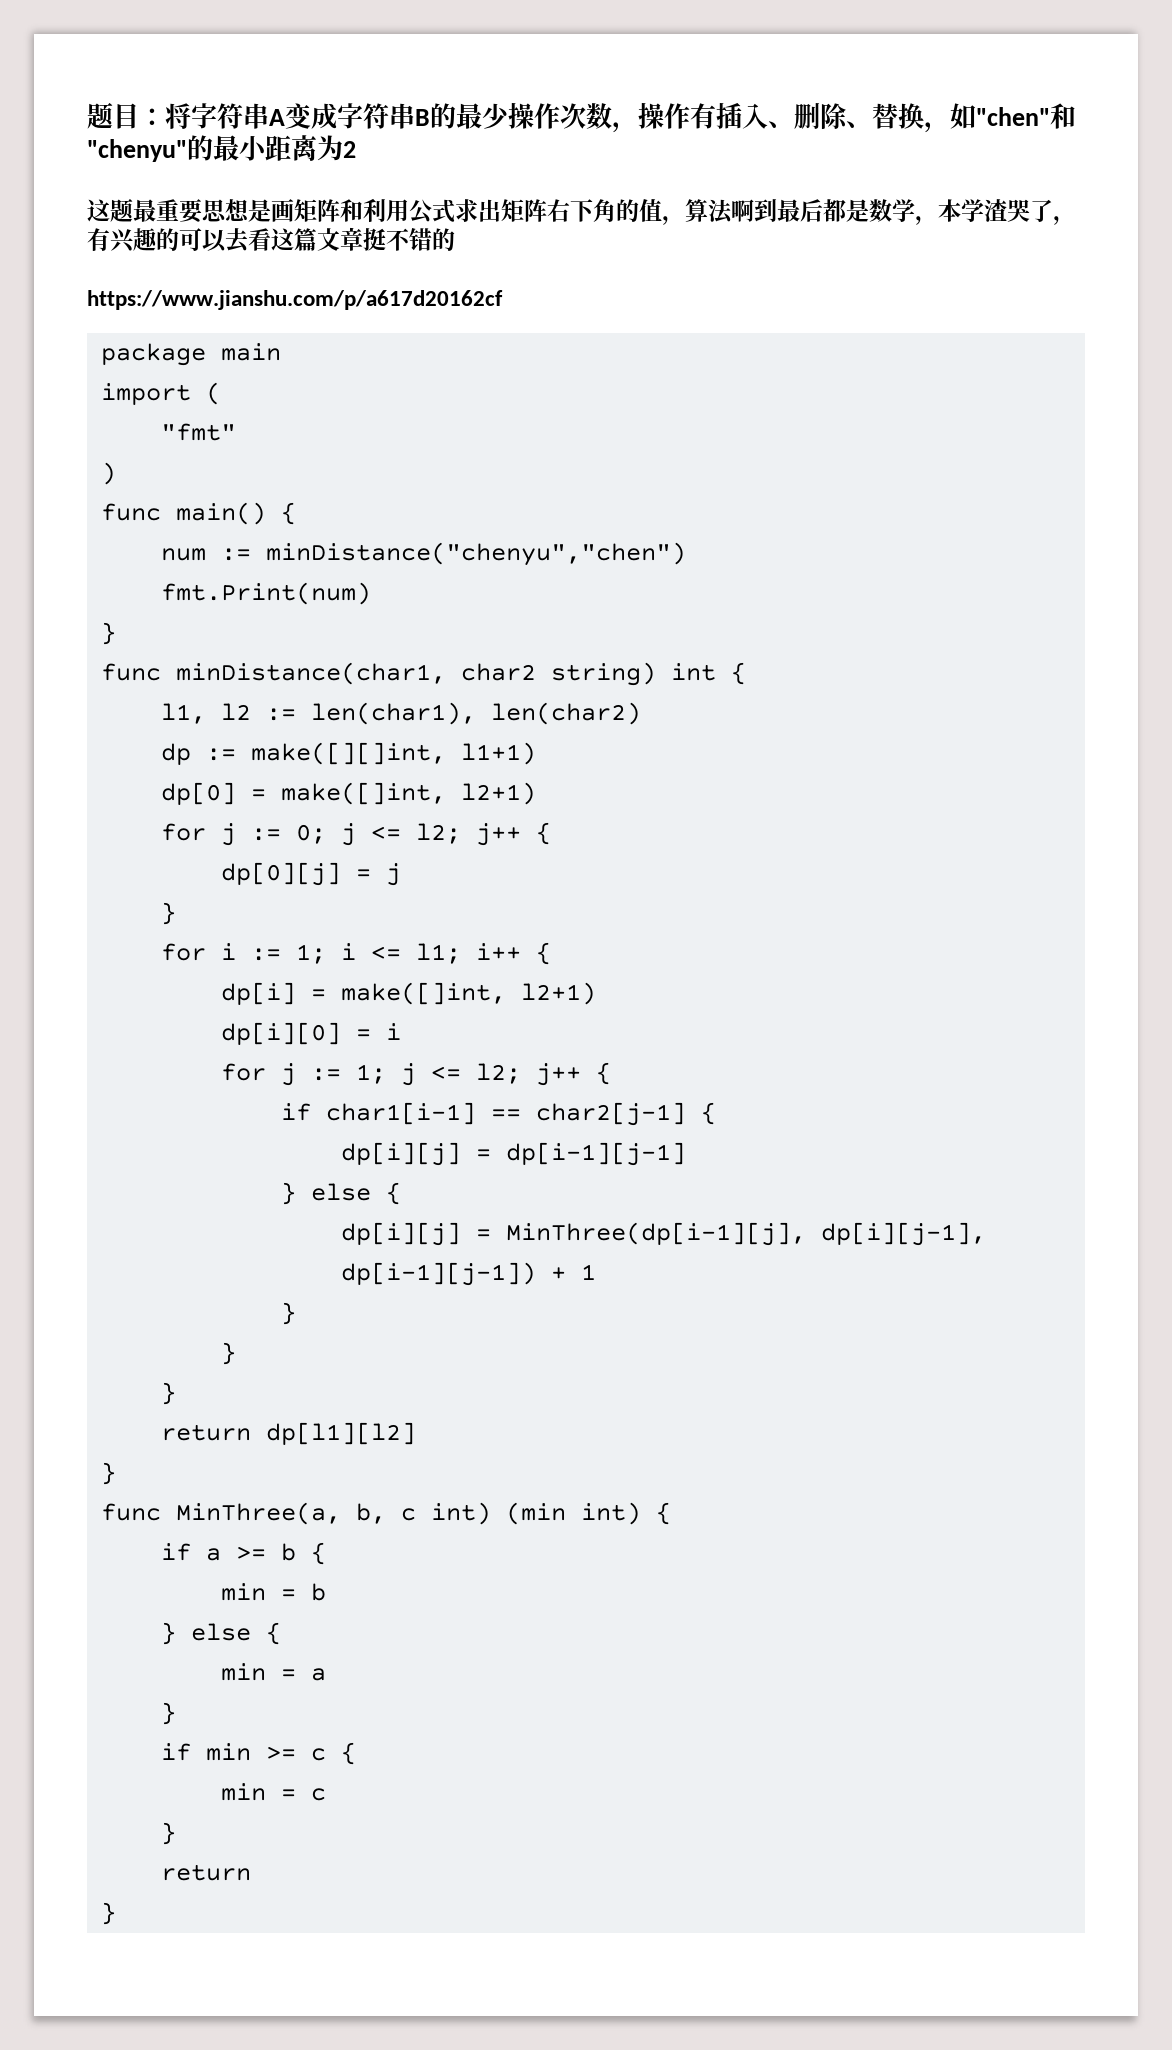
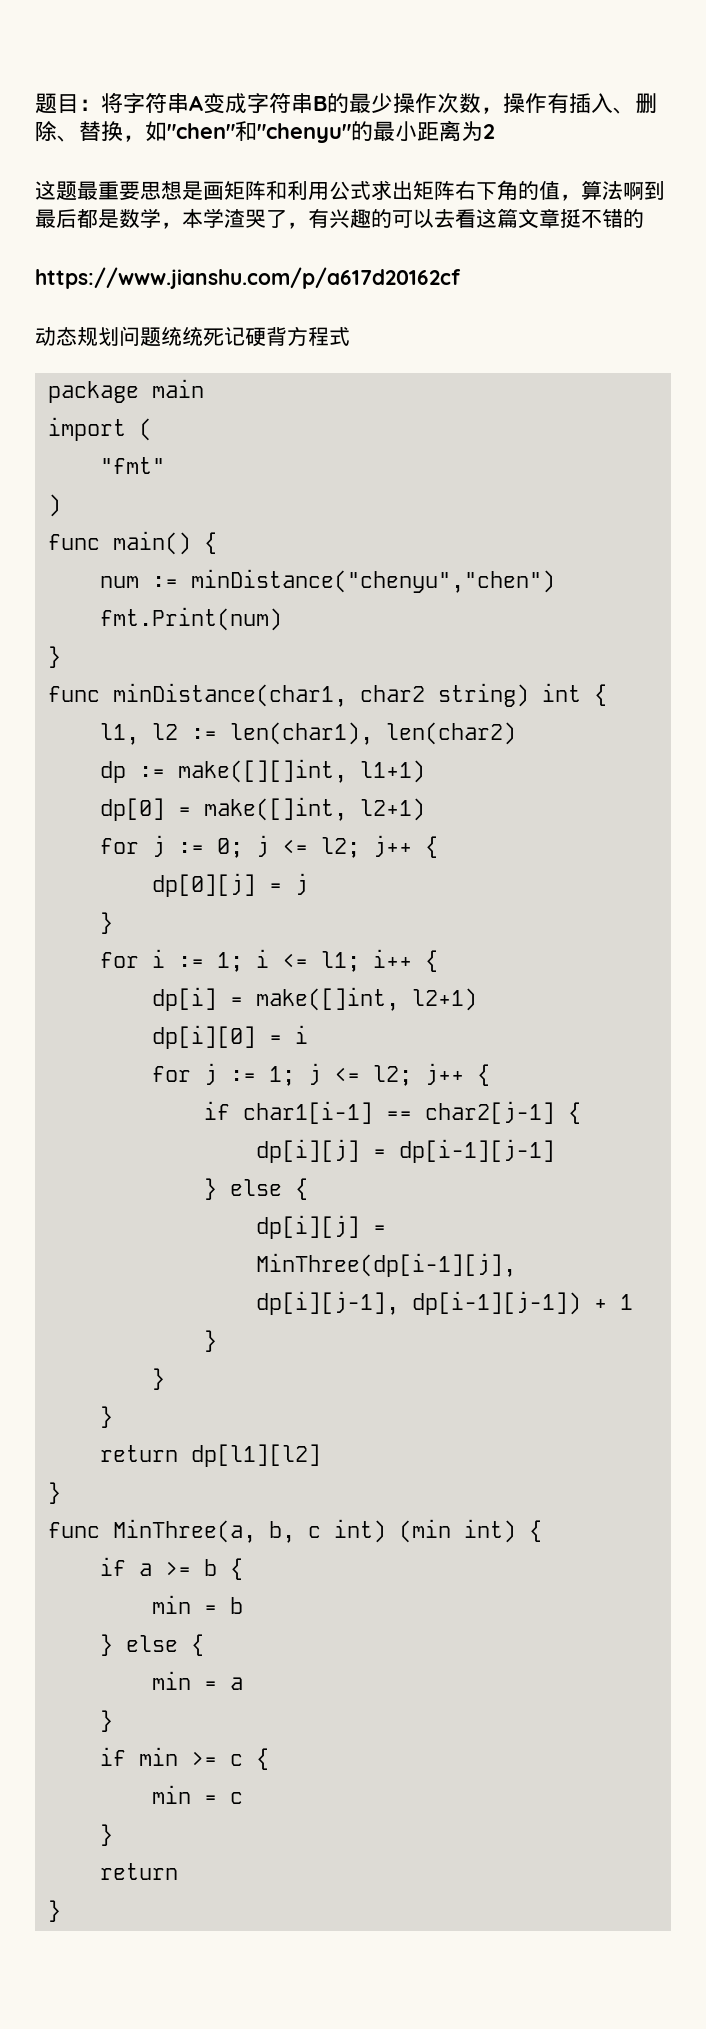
(503, 300) none -> [35,326,350,347] // 动态规划问题统统死记硬背方程式

